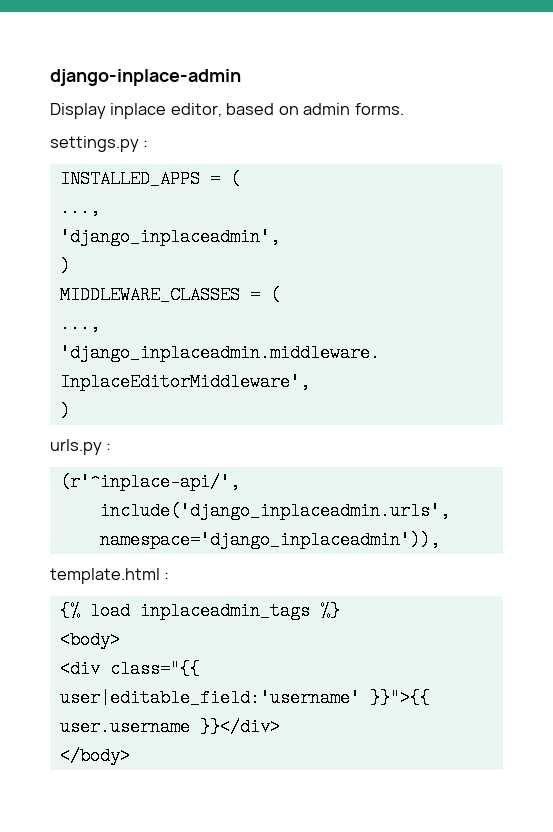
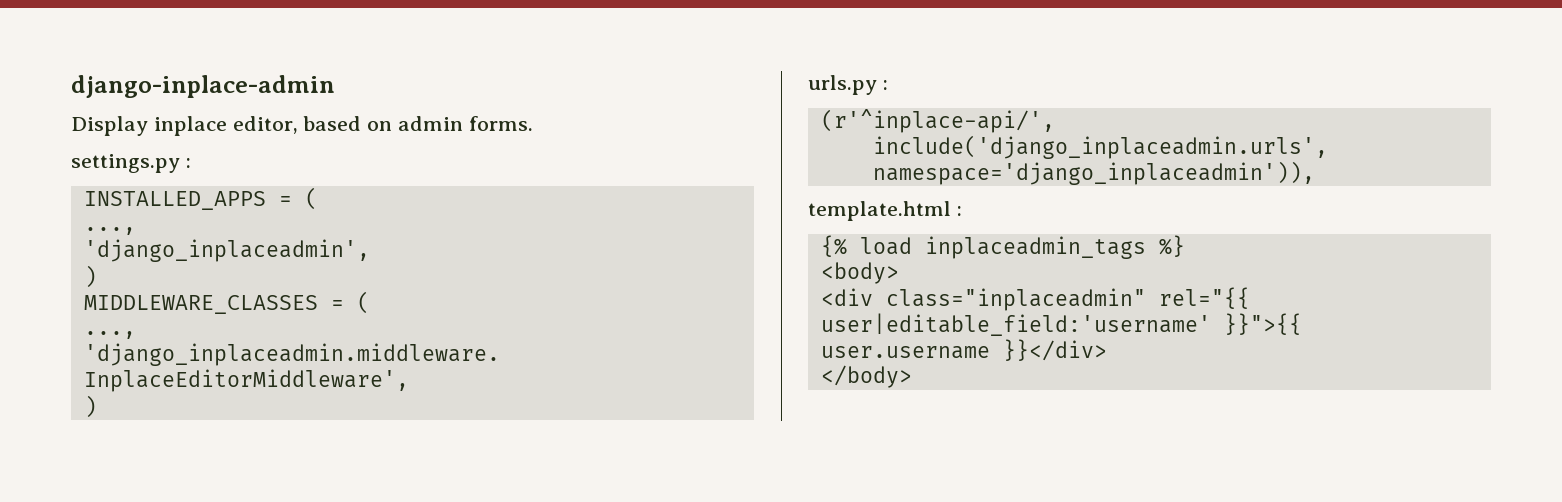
[109,660,200,678] class="{{ -> [885,287,1250,311] class="inplaceadmin" rel="{{

